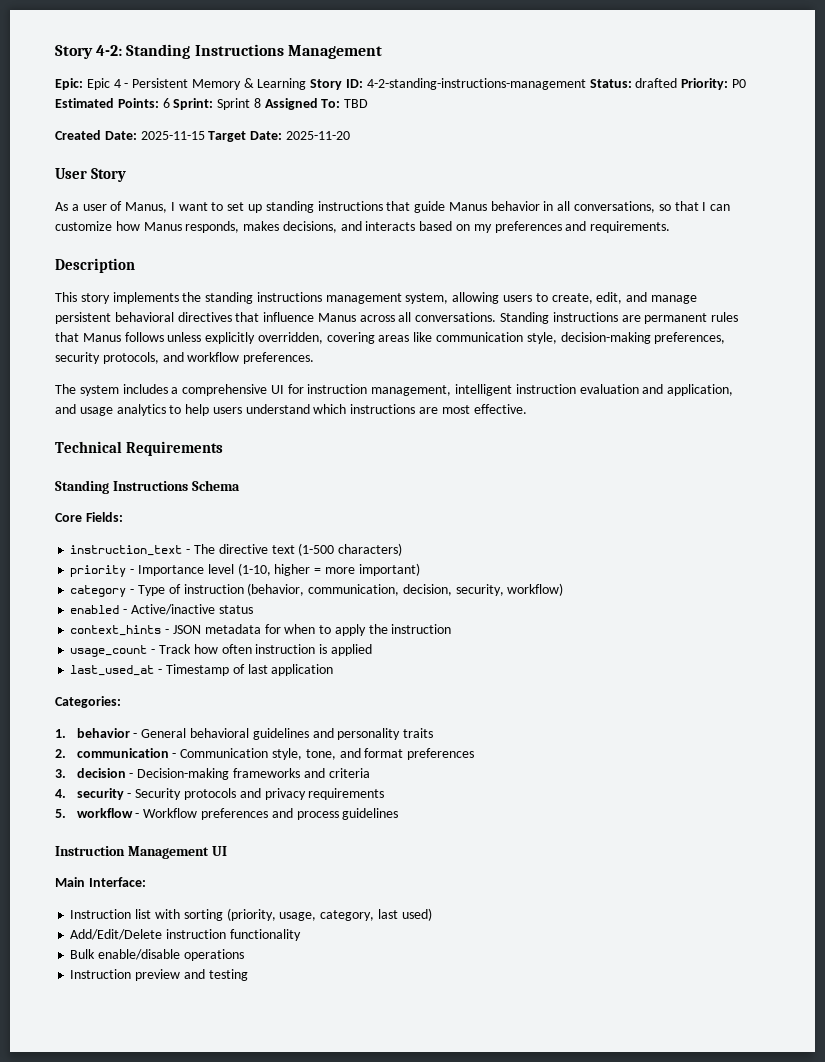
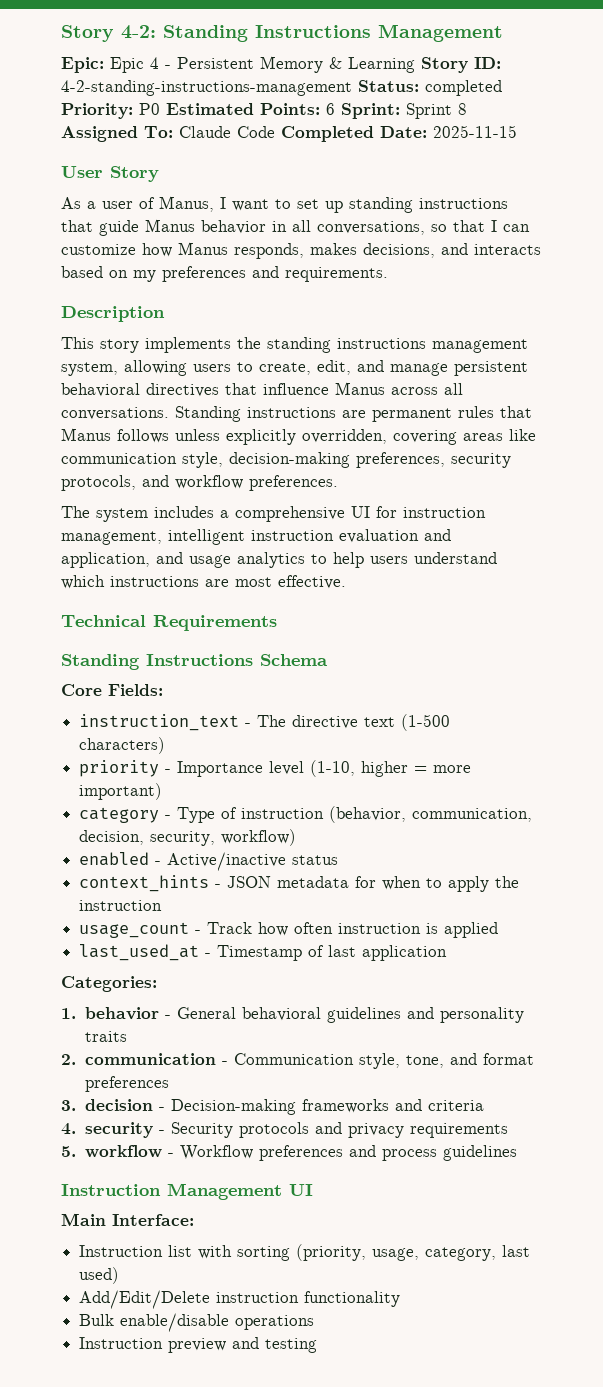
[635,78,678,88] drafted -> [425,80,502,96] completed
[344,99,369,108] [55,130,101,140] TBD // Created -> [179,126,374,142] Claude Code Completed
[208,131,350,142] Target Date: 2025-11-20 -> (517, 131) none

